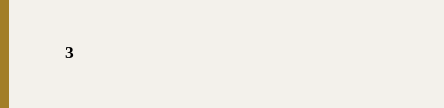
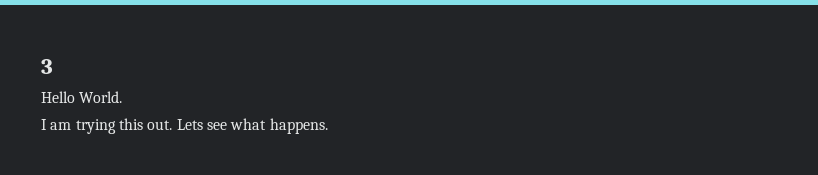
(74, 52) none -> [41,91,123,103] [41,118,328,134] // Hello World. // I am trying this out. Lets see what happens.

